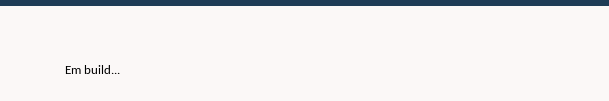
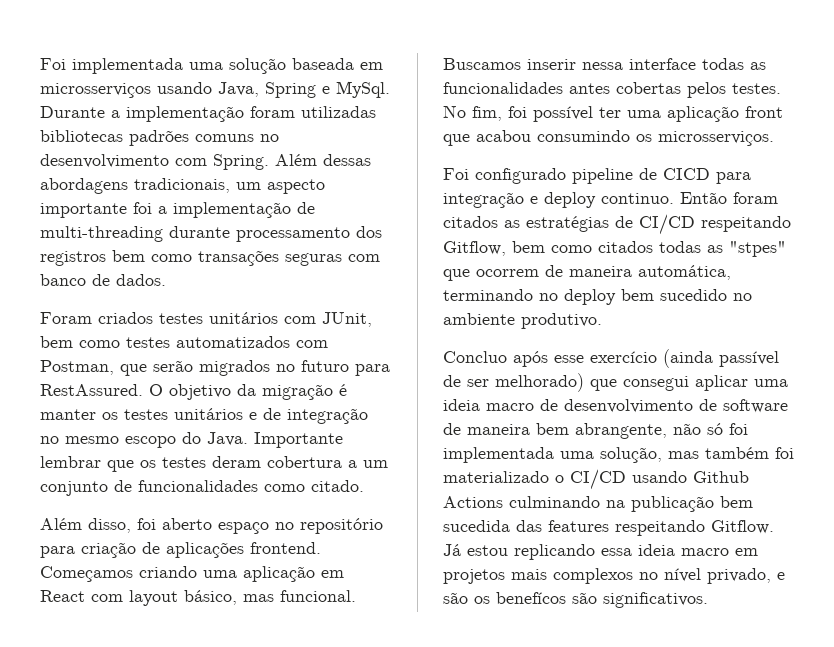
[65,65,121,74] Em build... -> [40,58,383,74] [40,81,390,98] [40,106,376,122] [40,130,279,146] [40,154,371,170] [40,178,325,194] [40,202,315,218] [40,226,382,242] [40,250,380,266] [40,274,166,286] [40,312,372,327] [40,336,328,348] [40,360,390,376] [40,384,347,400] [40,408,368,424] [40,432,343,448] [40,456,388,472] [40,480,364,496] [40,518,383,534] [40,542,321,558] [40,566,344,582] [40,590,356,606] [443,58,766,70] [443,82,781,98] [443,105,783,122] [443,130,774,146] [443,168,751,184] [443,192,778,208] [443,214,791,235] [443,241,786,257] [443,265,731,281] [443,289,752,305] [443,313,602,329] [443,349,779,368] [443,373,788,392] [443,399,788,413] [443,423,748,439] [443,447,794,463] [443,469,749,490] [443,496,753,512] [443,520,774,536] [443,544,758,560] [443,568,785,584] [443,592,708,608] Foi implementada uma solução baseada em microsserviços usando Java, Spring e MySql. Durante a implementação foram utilizadas bibliotecas padrões comuns no desenvolvimento com Spring. Além dessas abordagens tradicionais, um aspecto importante foi a implementação de multi-threading durante processamento dos registros bem como transações seguras com banco de dados. // Foram criados testes unitários com JUnit, bem como testes automatizados com Postman, que serão migrados no futuro para RestAssured. O objetivo da migração é manter os testes unitários e de integração no mesmo escopo do Java. Importante lembrar que os testes deram cobertura a um conjunto de funcionalidades como citado. // Além disso, foi aberto espaço no repositório para criação de aplicações frontend. Começamos criando uma aplicação em React com layout básico, mas funcional. Buscamos inserir nessa interface todas as funcionalidades antes cobertas pelos testes. No fim, foi possível ter uma aplicação front que acabou consumindo os microsserviços. // Foi configurado pipeline de CICD para integração e deploy continuo. Então foram citados as estratégias de CI/CD respeitando Gitflow, bem como citados todas as "stpes" que ocorrem de maneira automática, terminando no deploy bem sucedido no ambiente produtivo. // Concluo após esse exercício (ainda passível de ser melhorado) que consegui aplicar uma ideia macro de desenvolvimento de software de maneira bem abrangente, não só foi implementada uma solução, mas também foi materializado o CI/CD usando Github Actions culminando na publicação bem sucedida das features respeitando Gitflow. Já estou replicando essa ideia macro em projetos mais complexos no nível privado, e são os benefícos são significativos.

